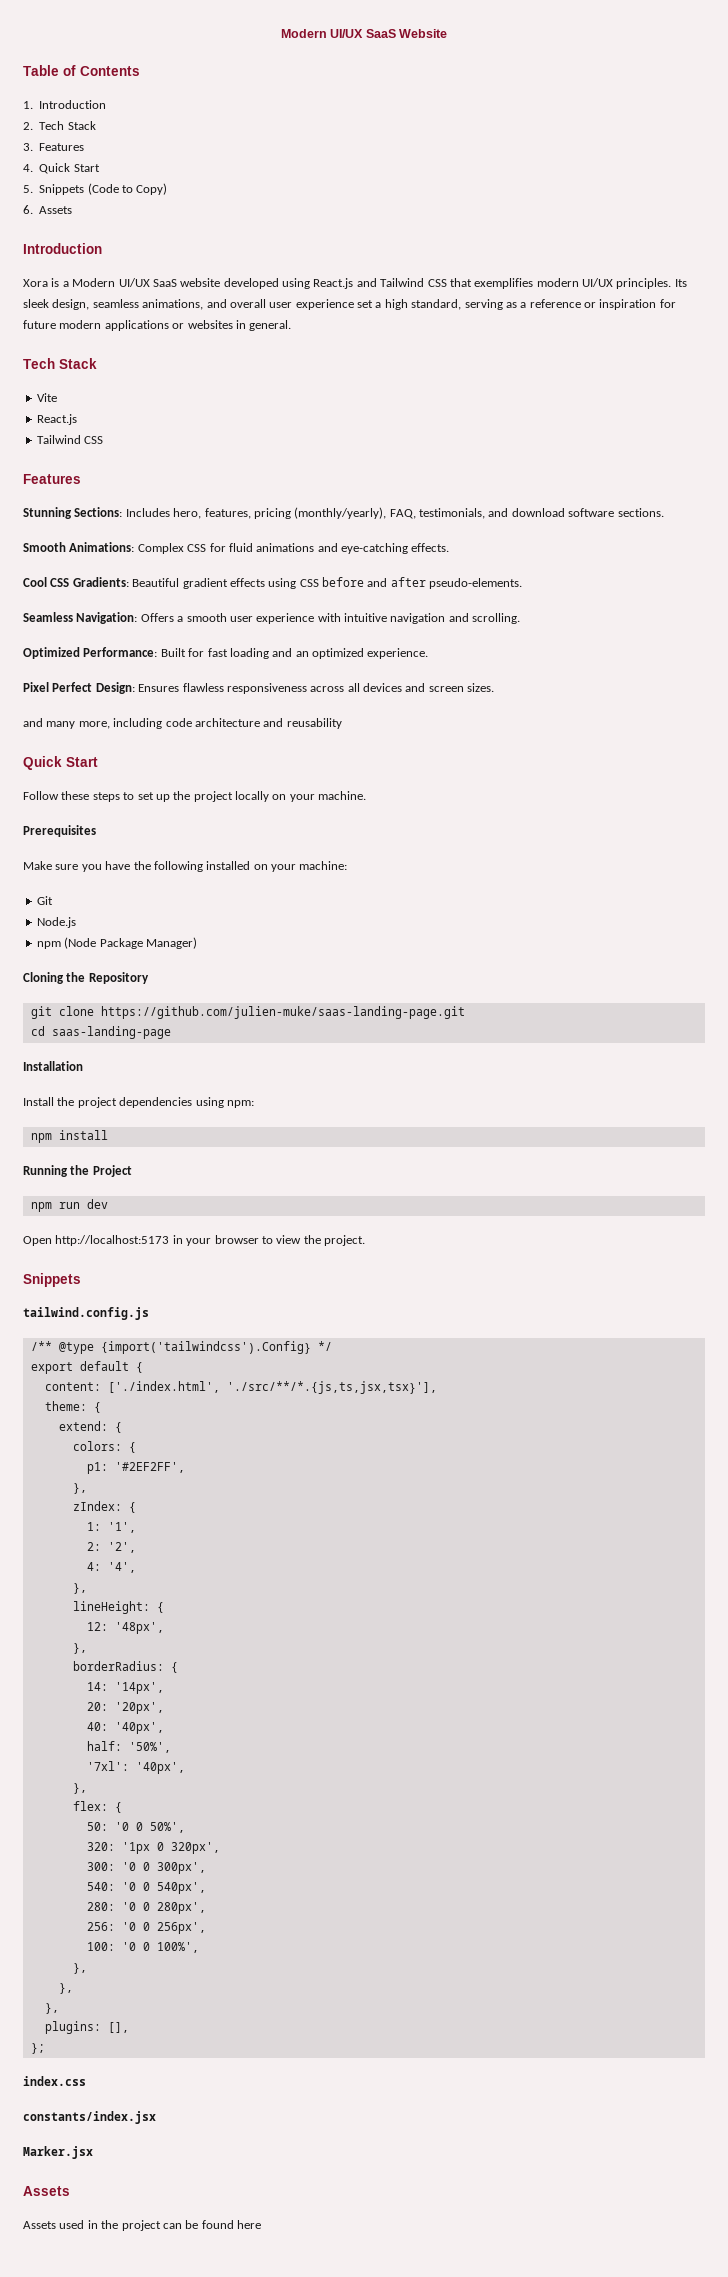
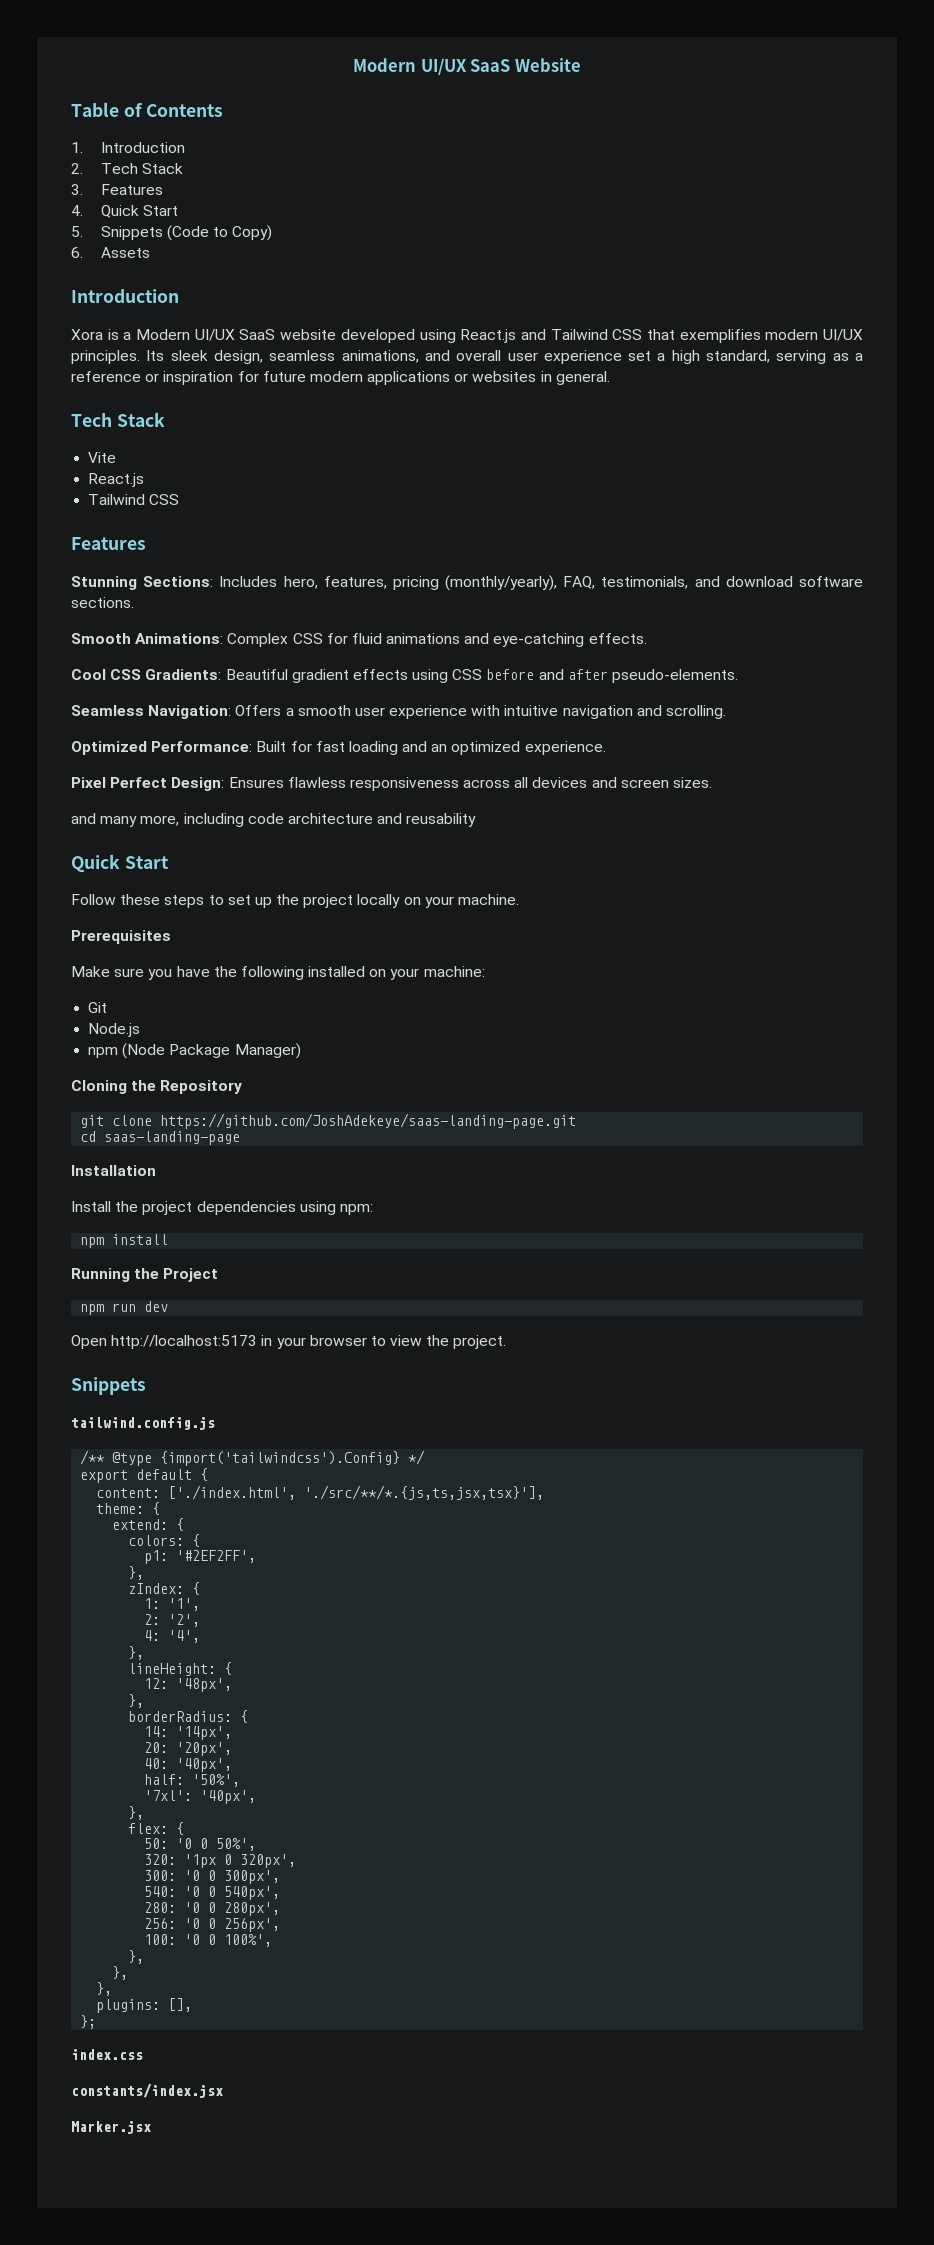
[100,1006,465,1019] https://github.com/julien-muke/saas-landing-page.git -> [160,1113,577,1129] https://github.com/JoshAdekeye/saas-landing-page.git
[23,2186,70,2196] [23,2220,261,2231] // Assets // Assets used in the project can be found here -> (151, 2127) none

